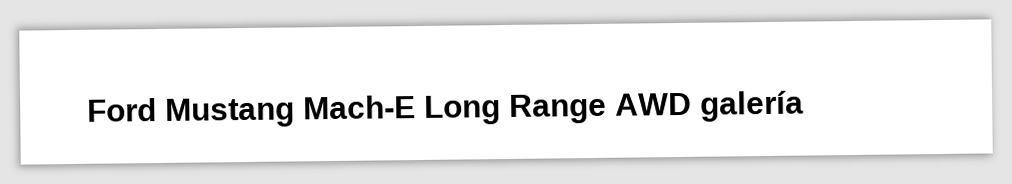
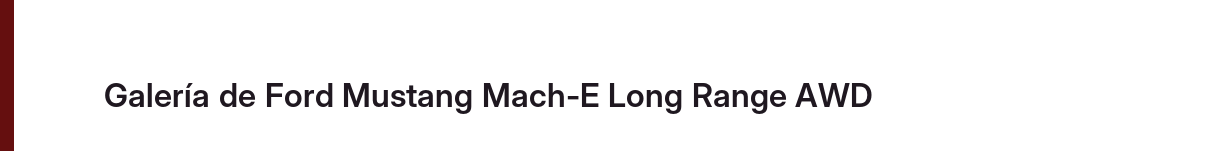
(87, 110) none -> [104,83,256,107] Galería de
[700,90,804,122] galería -> (874, 95) none

